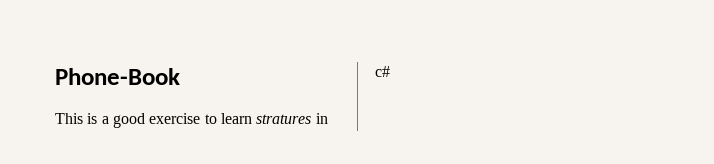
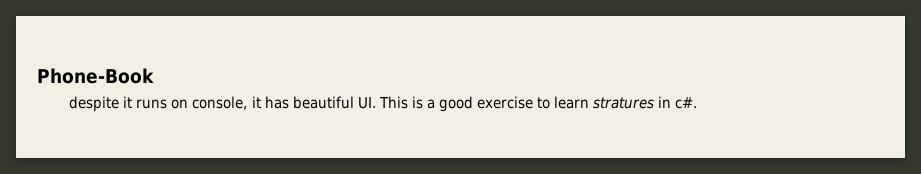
(180, 76) none -> [69,96,376,112] despite it runs on console, it has beautiful UI.
[375,66,390,77] c# -> [675,97,698,109] c#.

